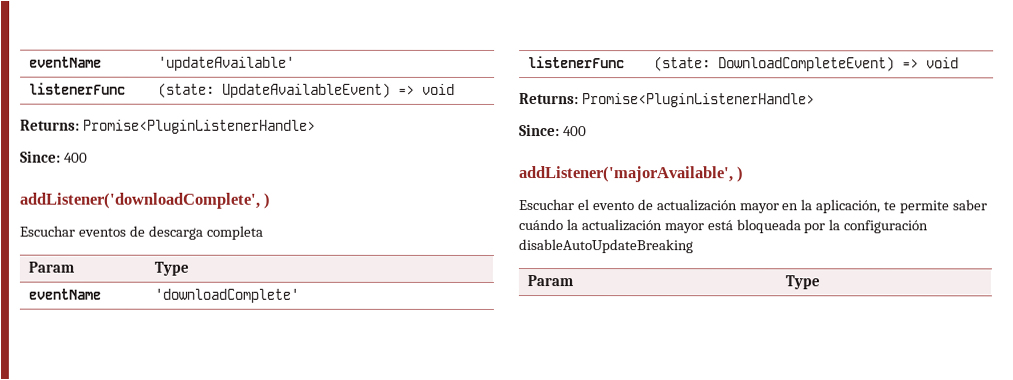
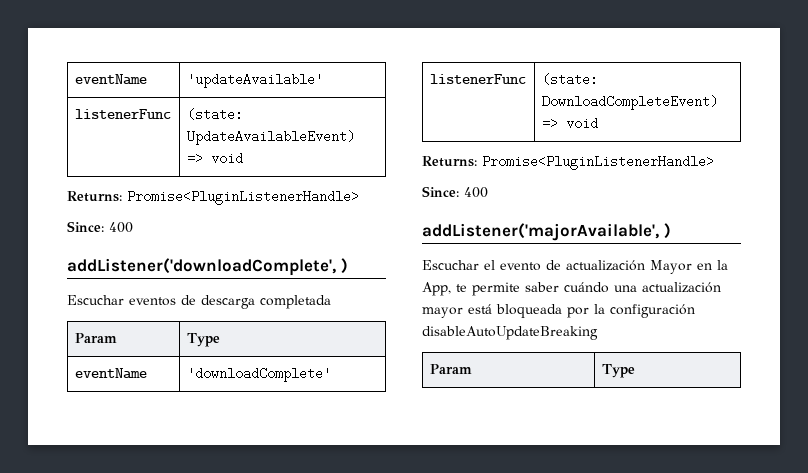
[205,225,263,240] completa -> [260,295,331,309] completada
[738,203,779,214] mayor -> [650,260,692,274] Mayor
[815,199,881,214] aplicación, -> [422,282,451,296] App,
[565,219,578,231] la -> [614,285,637,292] una

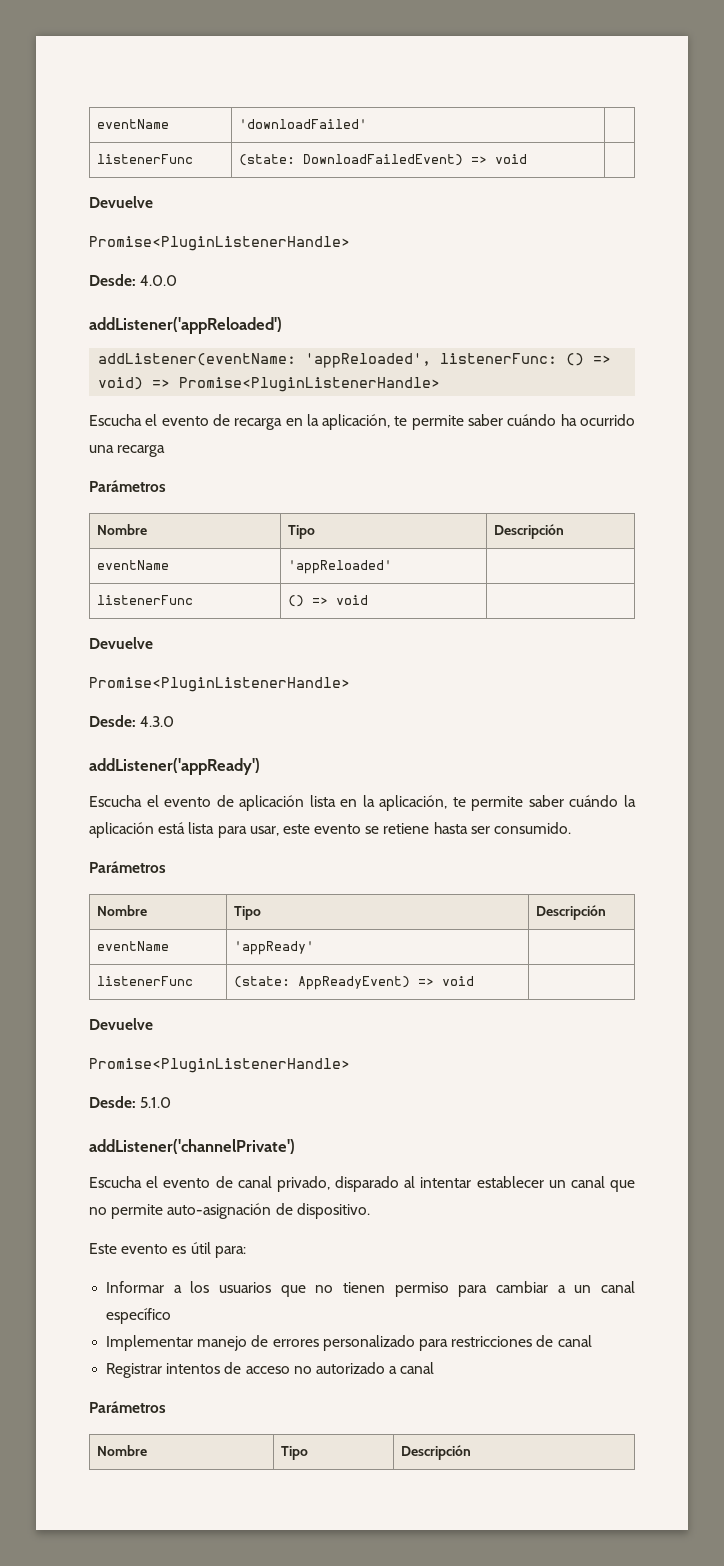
[74,74,147,85] [186,73,323,88] [74,109,171,119] [186,108,243,121] [186,130,355,145] [186,152,243,165] [67,190,359,205] [67,221,133,233] [67,258,348,276] [67,295,331,309] [74,333,117,343] [186,333,220,347] [74,368,147,379] [186,367,331,382] [429,74,526,84] [541,73,598,86] [541,95,718,110] [541,117,598,130] [422,155,714,170] [422,186,488,198] [422,223,671,241] [422,260,728,274] [422,282,721,296] [422,304,695,318] [422,326,598,340] [429,364,472,374] [601,364,635,378] eventName | 'updateAvailable' // listenerFunc | (state: UpdateAvailableEvent) => void // Returns: Promise<PluginListenerHandle> // Since: 400 // addListener('downloadComplete', ) // Escuchar eventos de descarga completada // Param | Type // eventName | 'downloadComplete' // listenerFunc | (state: DownloadCompleteEvent) => void // Returns: Promise<PluginListenerHandle> // Since: 400 // addListener('majorAvailable', ) // Escuchar el evento de actualización Mayor en la App, te permite saber cuándo una actualización mayor está bloqueada por la configuración disableAutoUpdateBreaking // Param | Type -> [96,119,169,129] [238,119,367,129] [96,154,193,164] [238,154,527,166] [89,196,153,208] [89,236,350,251] [89,274,178,286] [89,317,282,334] [98,353,612,368] [98,377,441,392] [89,414,636,430] [89,445,166,457] [89,480,166,492] [96,524,147,535] [287,525,315,539] [493,524,564,539] [96,560,169,570] [287,560,392,574] [96,595,193,605] [287,595,368,607] [89,637,153,649] [89,677,350,692] [89,715,175,727] [89,758,260,775] [89,795,637,811] [89,822,572,838] [89,861,166,873] [96,905,147,916] [233,906,261,920] [535,905,606,920] [96,941,169,951] [233,941,314,955] [96,976,193,986] [233,976,474,990] [89,1018,153,1030] [89,1058,350,1073] [89,1096,172,1108] [89,1139,295,1154] [89,1176,636,1192] [89,1203,370,1219] [89,1242,246,1258] [106,1281,636,1297] [106,1308,172,1324] [106,1335,592,1351] [106,1362,435,1378] [89,1401,166,1413] [96,1445,147,1456] [280,1446,308,1460] [400,1445,471,1460] eventName | 'downloadFailed' | // listenerFunc | (state: DownloadFailedEvent) => void | // Devuelve // Promise<PluginListenerHandle> // Desde: 4.0.0 // addListener('appReloaded') // addListener(eventName: 'appReloaded', listenerFunc: () => void) => Promise<PluginListenerHandle> // Escucha el evento de recarga en la aplicación, te permite saber cuándo ha ocurrido una recarga // Parámetros // Nombre | Tipo | Descripción // eventName | 'appReloaded' | // listenerFunc | () => void | // Devuelve // Promise<PluginListenerHandle> // Desde: 4.3.0 // addListener('appReady') // Escucha el evento de aplicación lista en la aplicación, te permite saber cuándo la aplicación está lista para usar, este evento se retiene hasta ser consumido. // Parámetros // Nombre | Tipo | Descripción // eventName | 'appReady' | // listenerFunc | (state: AppReadyEvent) => void | // Devuelve // Promise<PluginListenerHandle> // Desde: 5.1.0 // addListener('channelPrivate') // Escucha el evento de canal privado, disparado al intentar establecer un canal que no permite auto-asignación de dispositivo. // Este evento es útil para: // Informar a los usuarios que no tienen permiso para cambiar a un canal específico // Implementar manejo de errores personalizado para restricciones de canal // Registrar intentos de acceso no autorizado a canal // Parámetros // Nombre | Tipo | Descripción

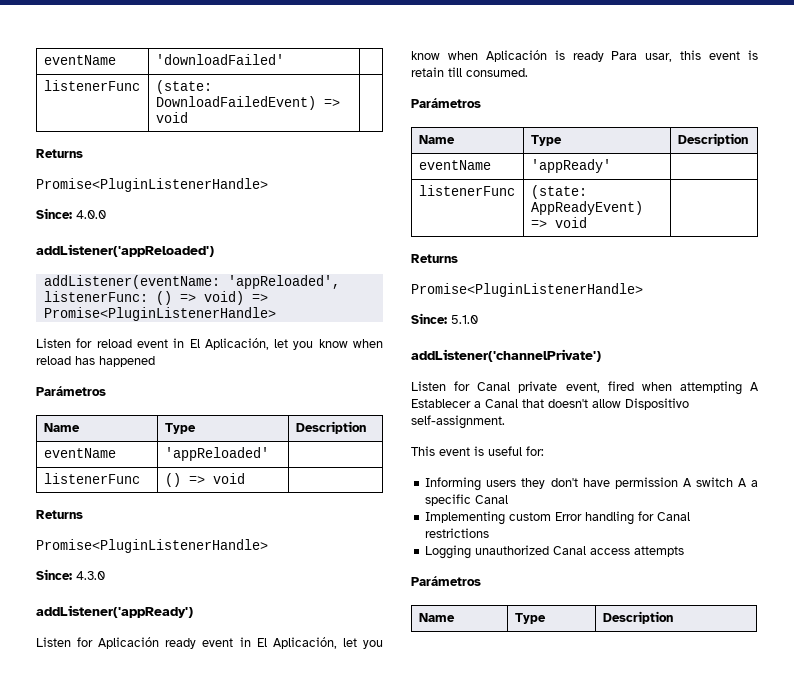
[89,196,153,208] [89,236,350,251] [89,274,136,286] Devuelve // Promise<PluginListenerHandle> // Desde: -> [36,149,83,158] [36,178,268,192] [36,208,72,219] Returns // Promise<PluginListenerHandle> // Since:
[89,414,636,430] [89,445,166,457] [89,480,166,492] [96,524,147,535] [287,525,315,539] [493,524,564,539] Escucha el evento de recarga en la aplicación, te permite saber cuándo ha ocurrido una recarga // Parámetros // Nombre | Tipo | Descripción -> [36,338,384,350] [36,356,155,367] [36,386,106,396] [43,423,80,432] [164,423,196,434] [295,421,366,434] Listen for reload event in El Aplicación, let you know when reload has happened // Parámetros // Name | Type | Description
[89,637,153,649] [89,677,350,692] [89,715,136,727] Devuelve // Promise<PluginListenerHandle> // Desde: -> [36,510,83,519] [36,539,268,553] [36,569,72,580] Returns // Promise<PluginListenerHandle> // Since:
[89,795,637,811] [89,822,572,838] [89,861,166,873] [96,905,147,916] [233,906,261,920] [535,905,606,920] Escucha el evento de aplicación lista en la aplicación, te permite saber cuándo la aplicación está lista para usar, este evento se retiene hasta ser consumido. // Parámetros // Nombre | Tipo | Descripción -> [36,637,383,649] [411,50,758,62] [411,67,528,77] [411,98,481,108] [418,135,455,144] [530,135,562,146] [677,133,748,146] Listen for Aplicación ready event in El Aplicación, let you know when Aplicación is ready Para usar, this event is retain till consumed. // Parámetros // Name | Type | Description
[89,1018,153,1030] [89,1058,350,1073] [89,1096,136,1108] Devuelve // Promise<PluginListenerHandle> // Desde: -> [411,254,458,263] [411,283,643,297] [411,313,447,324] Returns // Promise<PluginListenerHandle> // Since:
[89,1176,636,1192] [89,1203,370,1219] [89,1242,246,1258] [106,1281,636,1297] [106,1308,172,1324] [106,1335,592,1351] [106,1362,435,1378] [89,1401,166,1413] [96,1445,147,1456] [280,1446,308,1460] [400,1445,471,1460] Escucha el evento de canal privado, disparado al intentar establecer un canal que no permite auto-asignación de dispositivo. // Este evento es útil para: // Informar a los usuarios que no tienen permiso para cambiar a un canal específico // Implementar manejo de errores personalizado para restricciones de canal // Registrar intentos de acceso no autorizado a canal // Parámetros // Nombre | Tipo | Descripción -> [411,381,759,395] [411,398,689,410] [411,415,505,429] [411,446,544,456] [425,477,758,491] [425,494,509,506] [425,511,691,525] [425,528,490,538] [425,545,685,559] [411,576,481,586] [418,613,455,622] [514,613,546,624] [602,611,673,624] Listen for Canal private event, fired when attempting A Establecer a Canal that doesn't allow Dispositivo self-assignment. // This event is useful for: // Informing users they don't have permission A switch A a specific Canal // Implementing custom Error handling for Canal restrictions // Logging unauthorized Canal access attempts // Parámetros // Name | Type | Description

